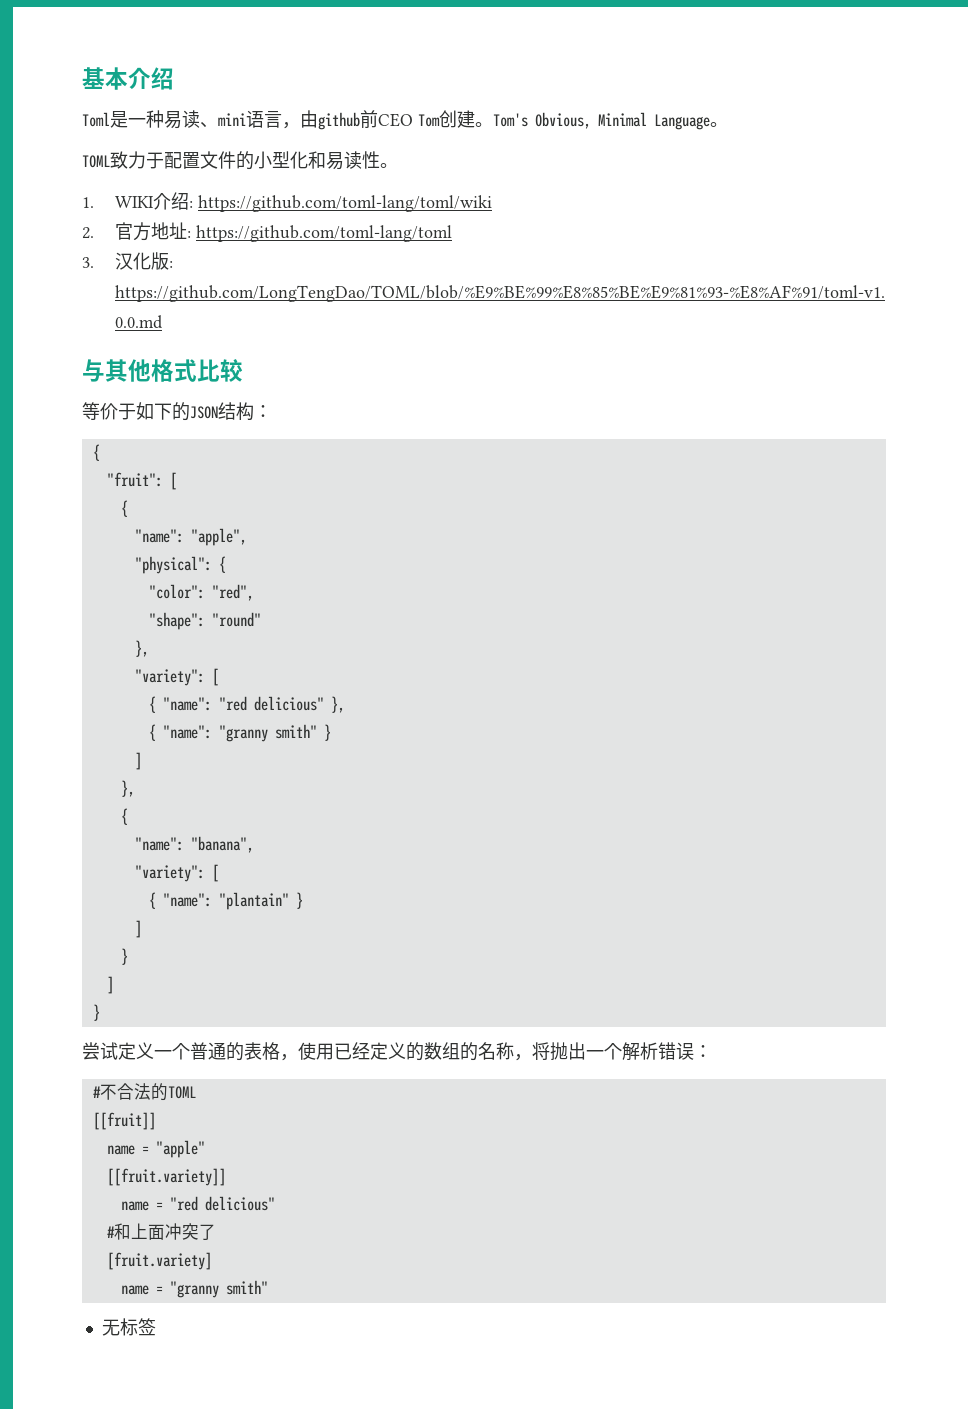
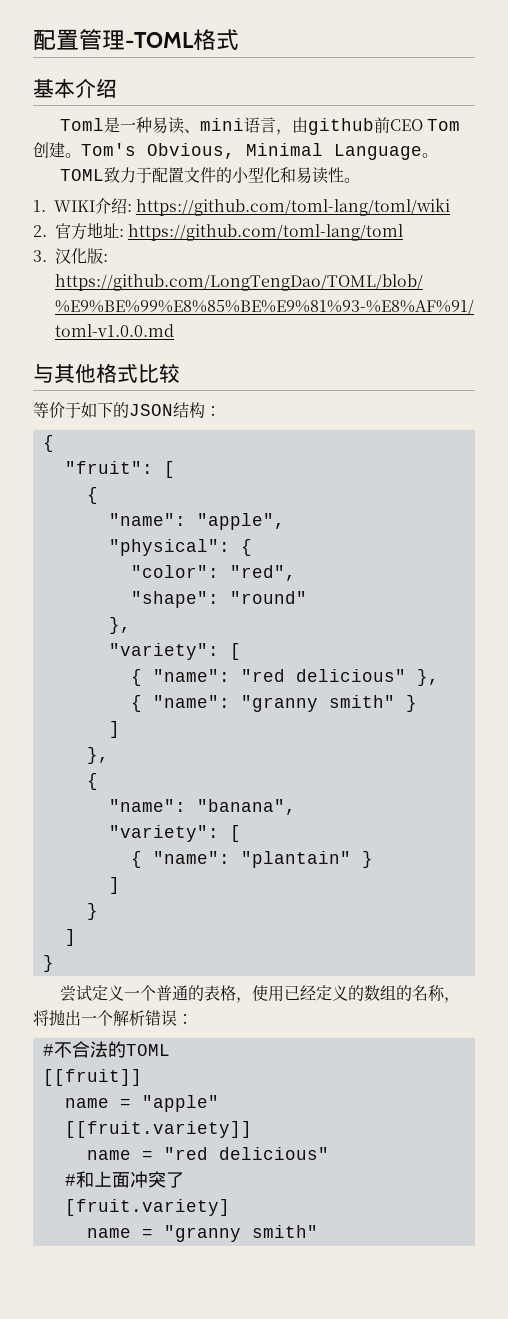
(82, 78) none -> [33,29,239,51] 配置管理-TOML格式 //
[101,1318,156,1336] // 无标签 -> (318, 1231) none

